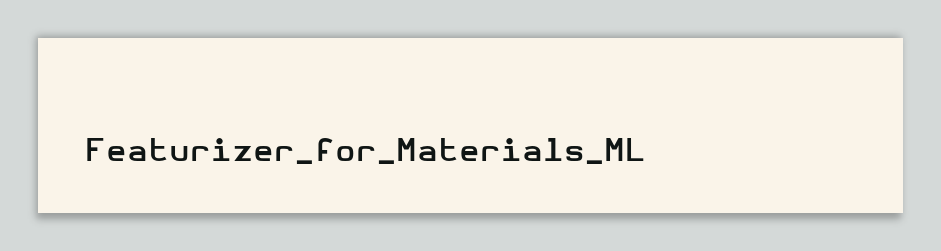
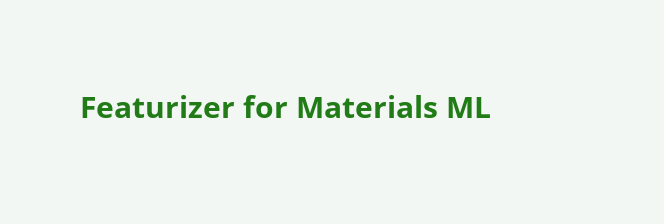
[85,138,646,164] Featurizer_for_Materials_ML -> [80,95,491,118] Featurizer for Materials ML

